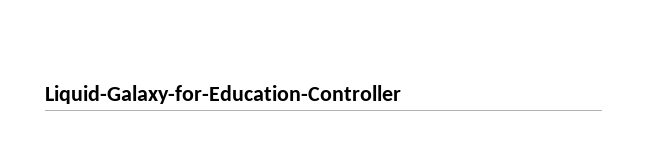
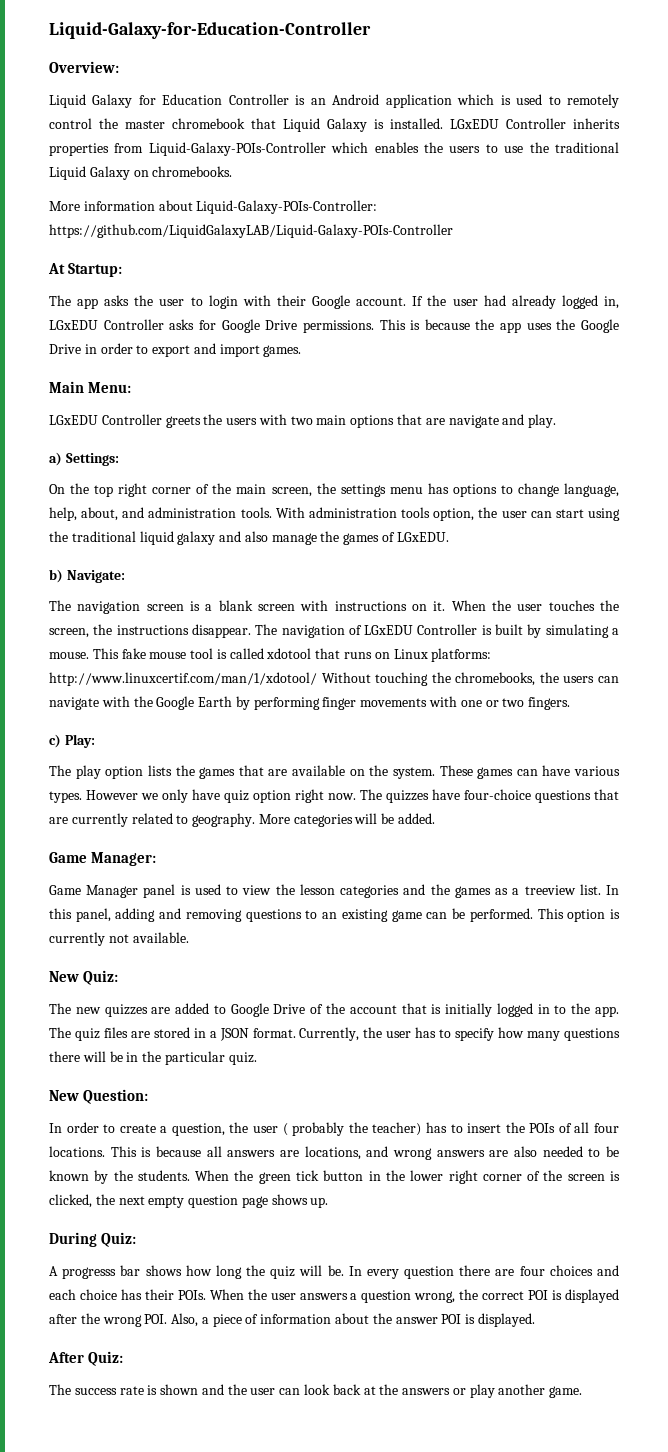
(401, 94) none -> [49,61,119,73] [49,94,619,108] [49,118,620,132] [49,142,619,156] [49,166,233,180] [49,200,378,214] [49,224,453,238] [48,263,123,277] [49,295,620,309] [49,319,619,333] [49,343,302,357] [49,381,132,393] [49,414,557,428] [49,452,119,466] [49,483,619,497] [49,507,620,521] [49,531,449,545] [49,569,125,583] [49,600,619,614] [49,624,620,638] [49,648,492,662] [49,672,619,686] [49,696,571,710] [49,734,95,748] [49,765,620,779] [49,789,619,803] [49,813,436,827] [49,852,157,866] [49,884,620,898] [49,908,621,922] [49,932,189,946] [49,970,119,985] [49,1003,619,1017] [49,1027,620,1041] [49,1051,257,1065] [49,1089,149,1104] [49,1122,619,1136] [49,1146,619,1160] [49,1170,620,1184] [49,1194,329,1208] [49,1232,137,1247] [49,1265,620,1279] [49,1289,619,1303] [49,1313,535,1327] [48,1351,124,1366] [49,1384,583,1398] // Overview: // Liquid Galaxy for Education Controller is an Android application which is used to remotely control the master chromebook that Liquid Galaxy is installed. LGxEDU Controller inherits properties from Liquid-Galaxy-POIs-Controller which enables the users to use the traditional Liquid Galaxy on chromebooks. // More information about Liquid-Galaxy-POIs-Controller: https://github.com/LiquidGalaxyLAB/Liquid-Galaxy-POIs-Controller // At Startup: // The app asks the user to login with their Google account. If the user had already logged in, LGxEDU Controller asks for Google Drive permissions. This is because the app uses the Google Drive in order to export and import games. // Main Menu: // LGxEDU Controller greets the users with two main options that are navigate and play. // a) Settings: // On the top right corner of the main screen, the settings menu has options to change language, help, about, and administration tools. With administration tools option, the user can start using the traditional liquid galaxy and also manage the games of LGxEDU. // b) Navigate: // The navigation screen is a blank screen with instructions on it. When the user touches the screen, the instructions disappear. The navigation of LGxEDU Controller is built by simulating a mouse. This fake mouse tool is called xdotool that runs on Linux platforms: http://www.linuxcertif.com/man/1/xdotool/ Without touching the chromebooks, the users can navigate with the Google Earth by performing finger movements with one or two fingers. // c) Play: // The play option lists the games that are available on the system. These games can have various types. However we only have quiz option right now. The quizzes have four-choice questions that are currently related to geography. More categories will be added. // Game Manager: // Game Manager panel is used to view the lesson categories and the games as a treeview list. In this panel, adding and removing questions to an existing game can be performed. This option is currently not available. // New Quiz: // The new quizzes are added to Google Drive of the account that is initially logged in to the app. The quiz files are stored in a JSON format. Currently, the user has to specify how many questions there will be in the particular quiz. // New Question: // In order to create a question, the user ( probably the teacher) has to insert the POIs of all four locations. This is because all answers are locations, and wrong answers are also needed to be known by the students. When the green tick button in the lower right corner of the screen is clicked, the next empty question page shows up. // During Quiz: // A progresss bar shows how long the quiz will be. In every question there are four choices and each choice has their POIs. When the user answers a question wrong, the correct POI is displayed after the wrong POI. Also, a piece of information about the answer POI is displayed. // After Quiz: // The success rate is shown and the user can look back at the answers or play another game.

